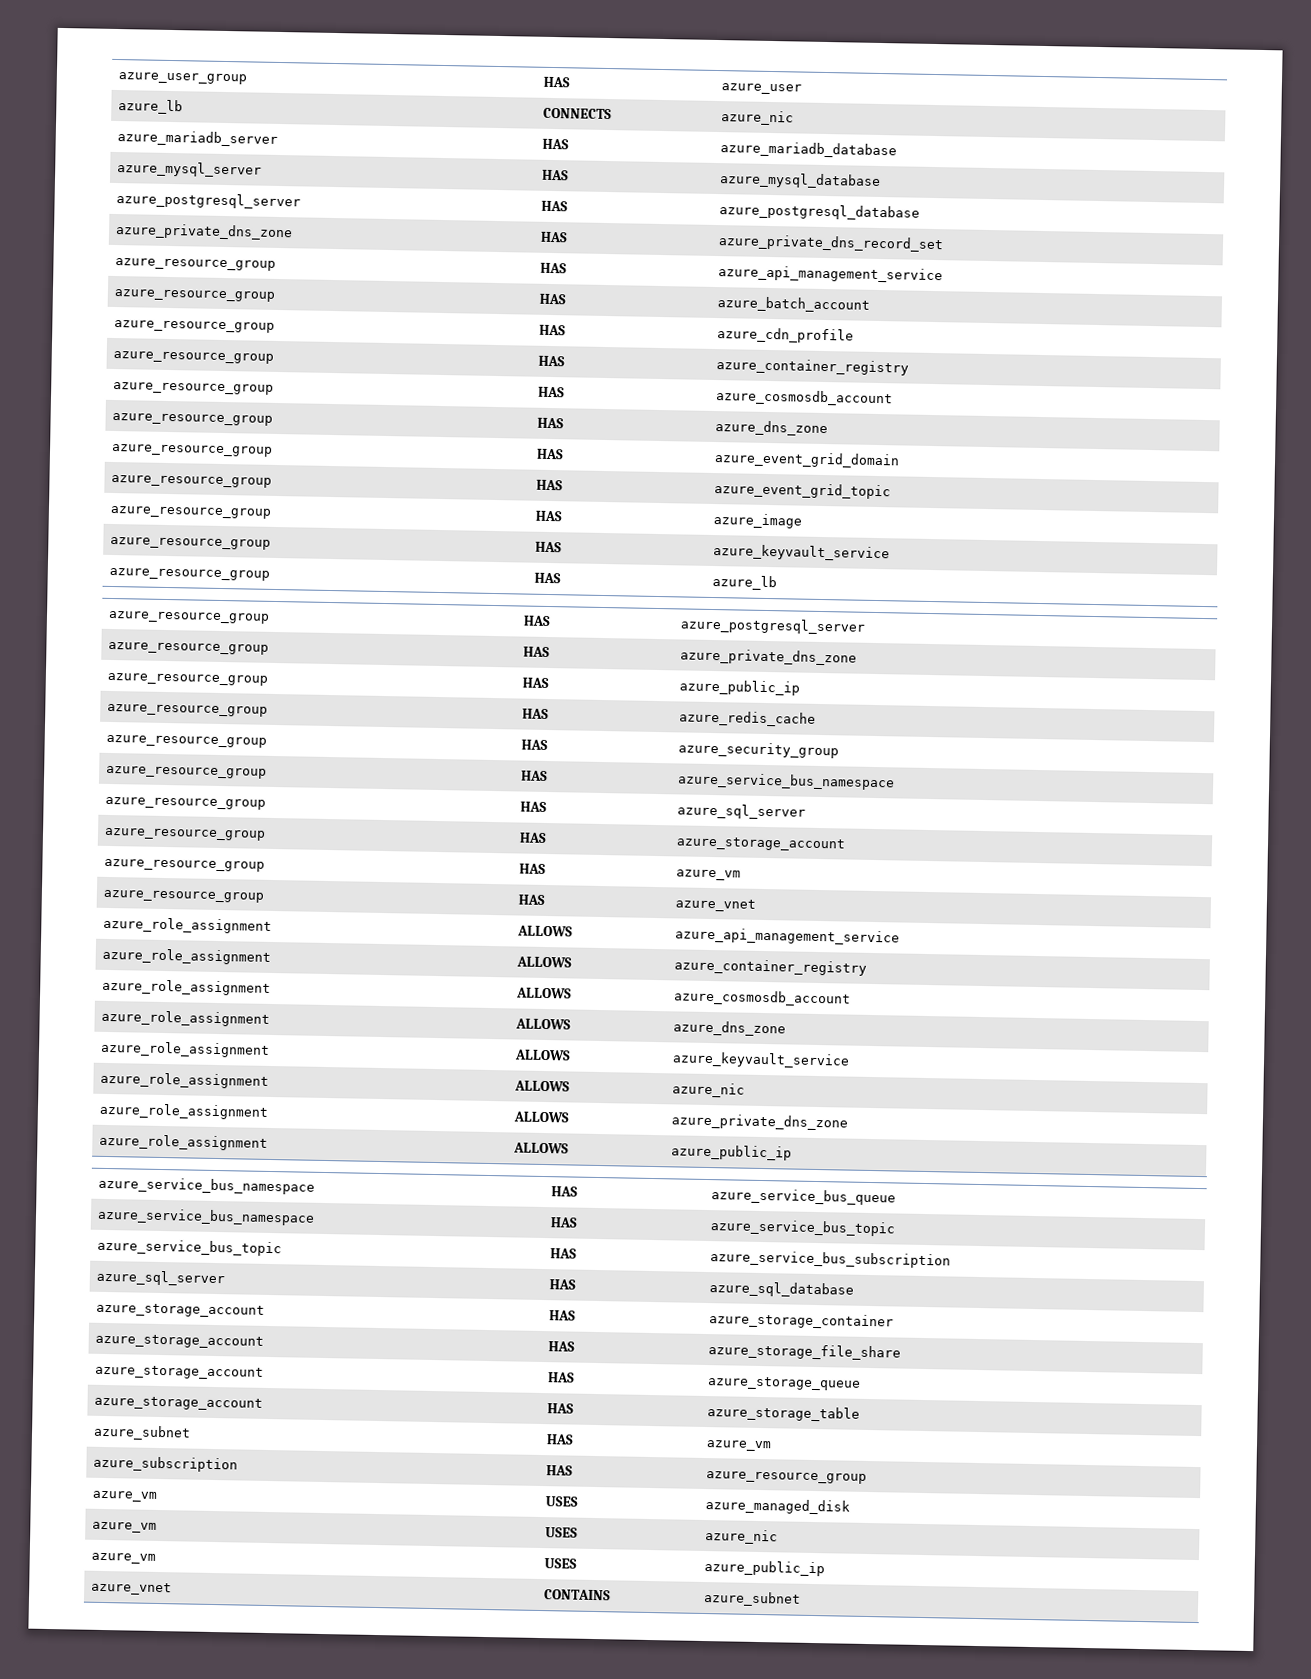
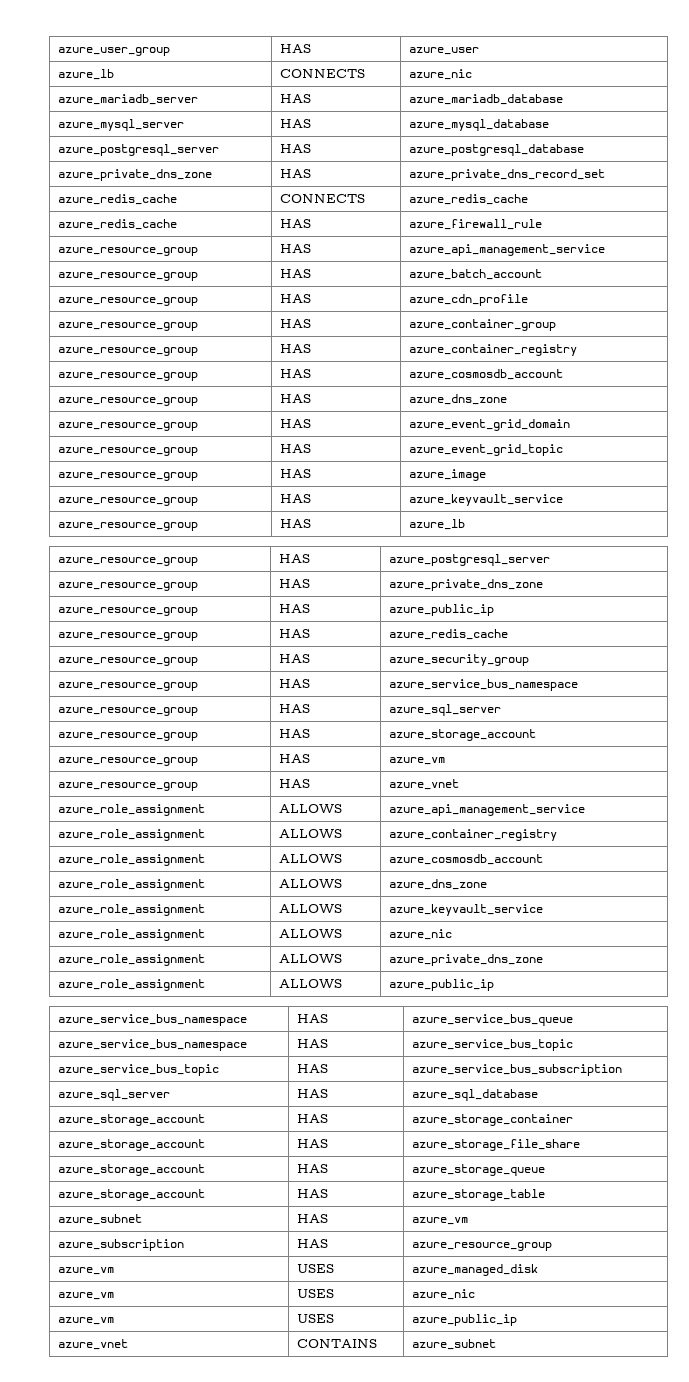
(945, 243) none -> [58,194,178,205] [280,194,366,203] [409,194,529,205] [58,219,178,230] [280,219,312,228] [409,219,543,230] // azure_redis_cache | CONNECTS | azure_redis_cache // azure_redis_cache | HAS | azure_firewall_rule
(855, 335) none -> [58,322,199,331] [280,319,312,328] [409,319,557,331] // azure_resource_group | HAS | azure_container_group

